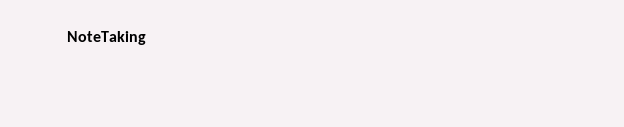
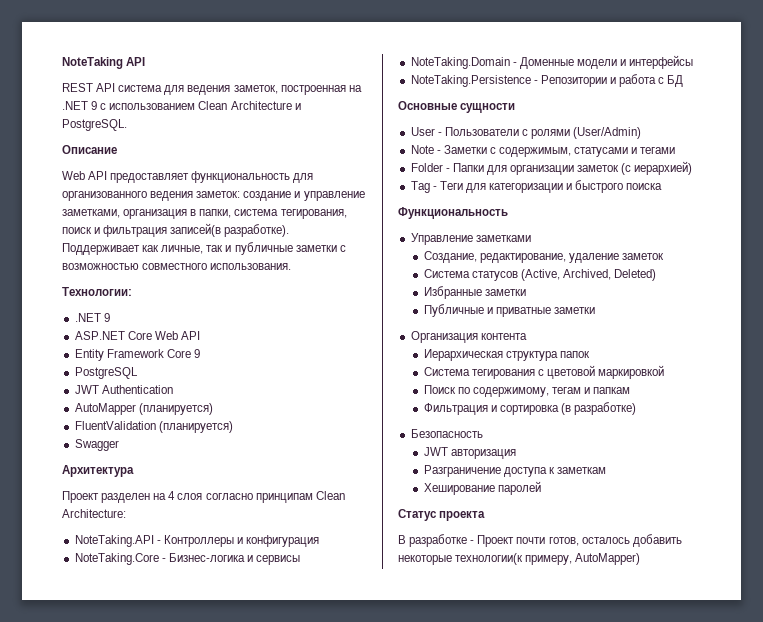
(146, 38) none -> [126,57,146,66] [62,83,362,95] [62,101,301,110] [62,119,127,131] [62,145,117,154] [62,171,314,183] [62,191,365,201] [62,209,347,219] [62,223,290,237] [62,242,346,255] [62,263,292,270] [62,287,132,296] [74,313,110,322] [74,331,200,340] [74,349,200,361] [74,367,138,379] [74,385,173,394] [74,403,213,415] [74,421,233,433] [74,439,119,451] [62,465,134,477] [62,491,345,503] [62,509,126,518] [74,535,320,547] [74,553,301,565] [410,55,694,69] [410,74,684,87] [398,101,516,113] [410,127,642,139] [410,145,676,157] [410,161,693,175] [410,180,663,193] [398,207,508,219] [410,233,531,245] [423,251,665,263] [423,269,657,281] [423,286,526,299] [423,304,596,317] [410,331,527,343] [423,349,590,361] [423,365,665,379] [423,385,631,397] [423,402,637,415] [410,429,483,438] [423,447,516,459] [423,465,607,477] [423,481,541,495] [398,509,486,521] [398,534,682,547] [398,553,641,565] API // REST API система для ведения заметок, построенная на .NET 9 с использованием Clean Architecture и PostgreSQL. // Описание // Web API предоставляет функциональность для организованного ведения заметок: создание и управление заметками, организация в папки, система тегирования, поиск и фильтрация записей(в разработке). Поддерживает как личные, так и публичные заметки с возможностью совместного использования. // Технологии: // .NET 9 // ASP.NET Core Web API // Entity Framework Core 9 // PostgreSQL // JWT Authentication // AutoMapper (планируется) // FluentValidation (планируется) // Swagger // Архитектура // Проект разделен на 4 слоя согласно принципам Clean Architecture: // NoteTaking.API - Контроллеры и конфигурация // NoteTaking.Core - Бизнес-логика и сервисы // NoteTaking.Domain - Доменные модели и интерфейсы // NoteTaking.Persistence - Репозитории и работа с БД // Основные сущности // User - Пользователи с ролями (User/Admin) // Note - Заметки с содержимым, статусами и тегами // Folder - Папки для организации заметок (с иерархией) // Tag - Теги для категоризации и быстрого поиска // Функциональность // Управление заметками // Создание, редактирование, удаление заметок // Система статусов (Active, Archived, Deleted) // Избранные заметки // Публичные и приватные заметки // Организация контента // Иерархическая структура папок // Система тегирования с цветовой маркировкой // Поиск по содержимому, тегам и папкам // Фильтрация и сортировка (в разработке) // Безопасность // JWT авторизация // Разграничение доступа к заметкам // Хеширование паролей // Статус проекта // В разработке - Проект почти готов, осталось добавить некоторые технологии(к примеру, AutoMapper)

